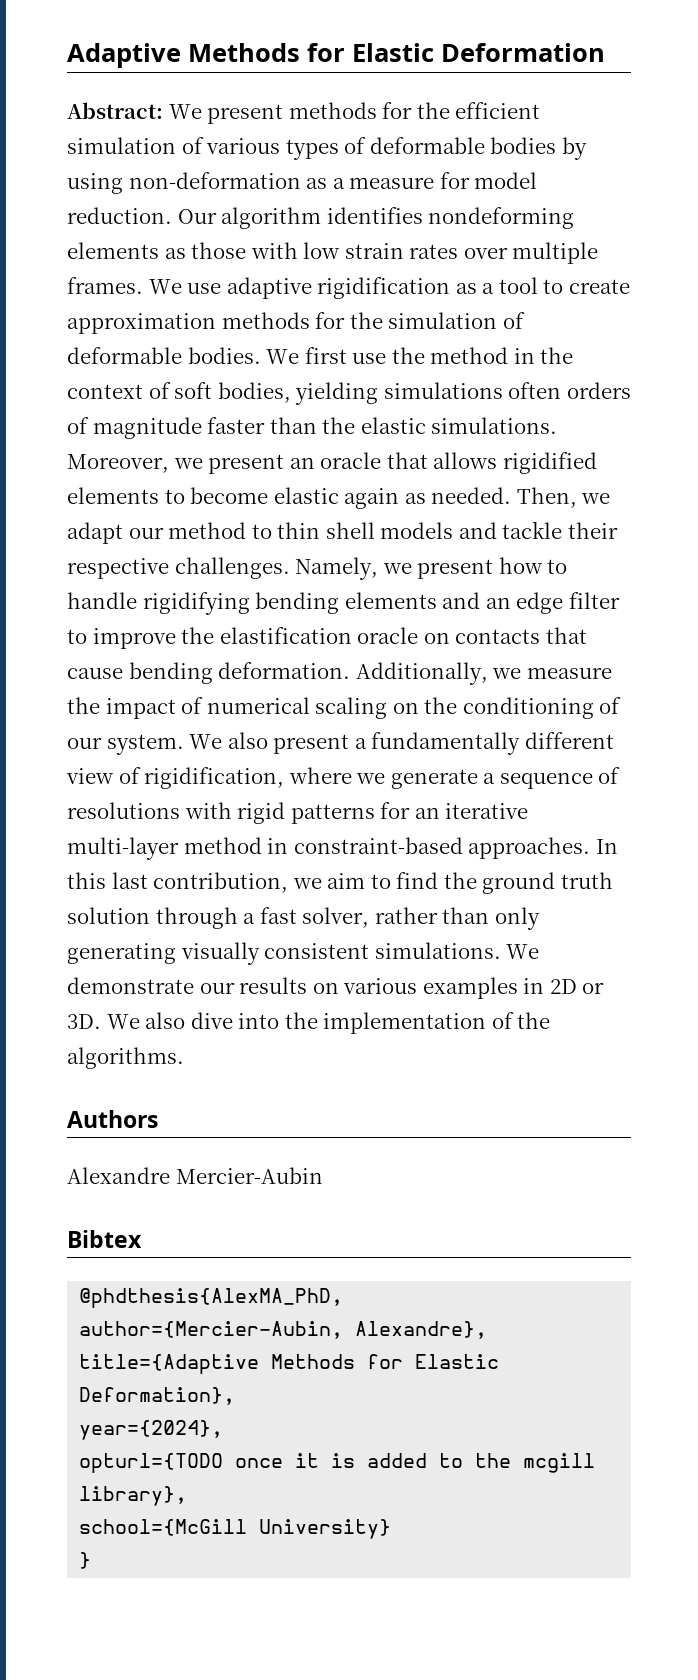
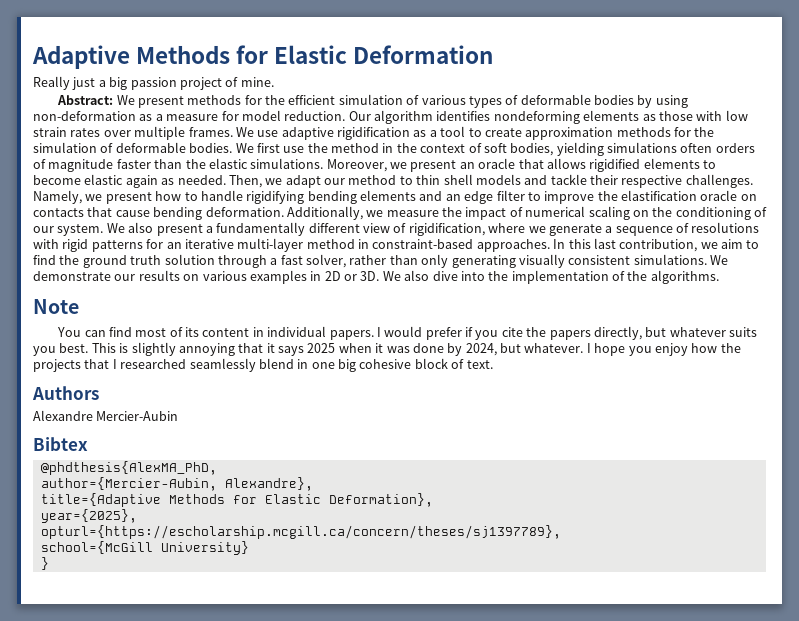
(605, 52) none -> [33,76,274,90] // Really just a big passion project of mine.
(184, 1058) none -> [33,299,79,314] [57,326,758,340] [33,342,741,356] [33,358,493,372] // Note // You can find most of its content in individual papers. I would prefer if you cite the papers directly, but whatever suits you best. This is slightly annoying that it says 2025 when it was done by 2024, but whatever. I hope you enjoy how the projects that I researched seamlessly blend in one big cohesive block of text.
[79,1420,224,1440] [79,1453,596,1473] [79,1486,188,1506] year={2024}, // opturl={TODO once it is added to the mcgill library}, -> [40,509,137,523] [40,525,561,539] year={2025}, // opturl={https://escholarship.mcgill.ca/concern/theses/sj1397789},

